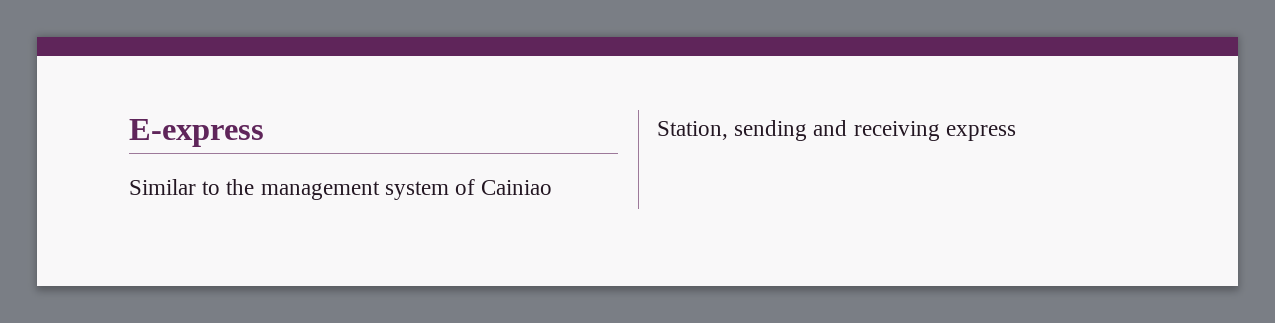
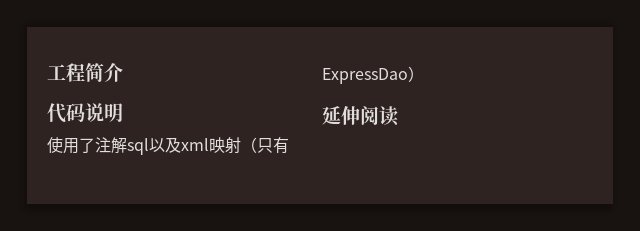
[129,119,264,147] [129,179,553,200] [657,120,1016,141] E-express // Similar to the management system of Cainiao Station, sending and receiving express -> [47,63,123,82] [47,103,123,123] [47,137,289,155] [322,66,424,84] [322,106,399,126] 工程简介 // 代码说明 // 使用了注解sql以及xml映射（只有ExpressDao） // 延伸阅读

